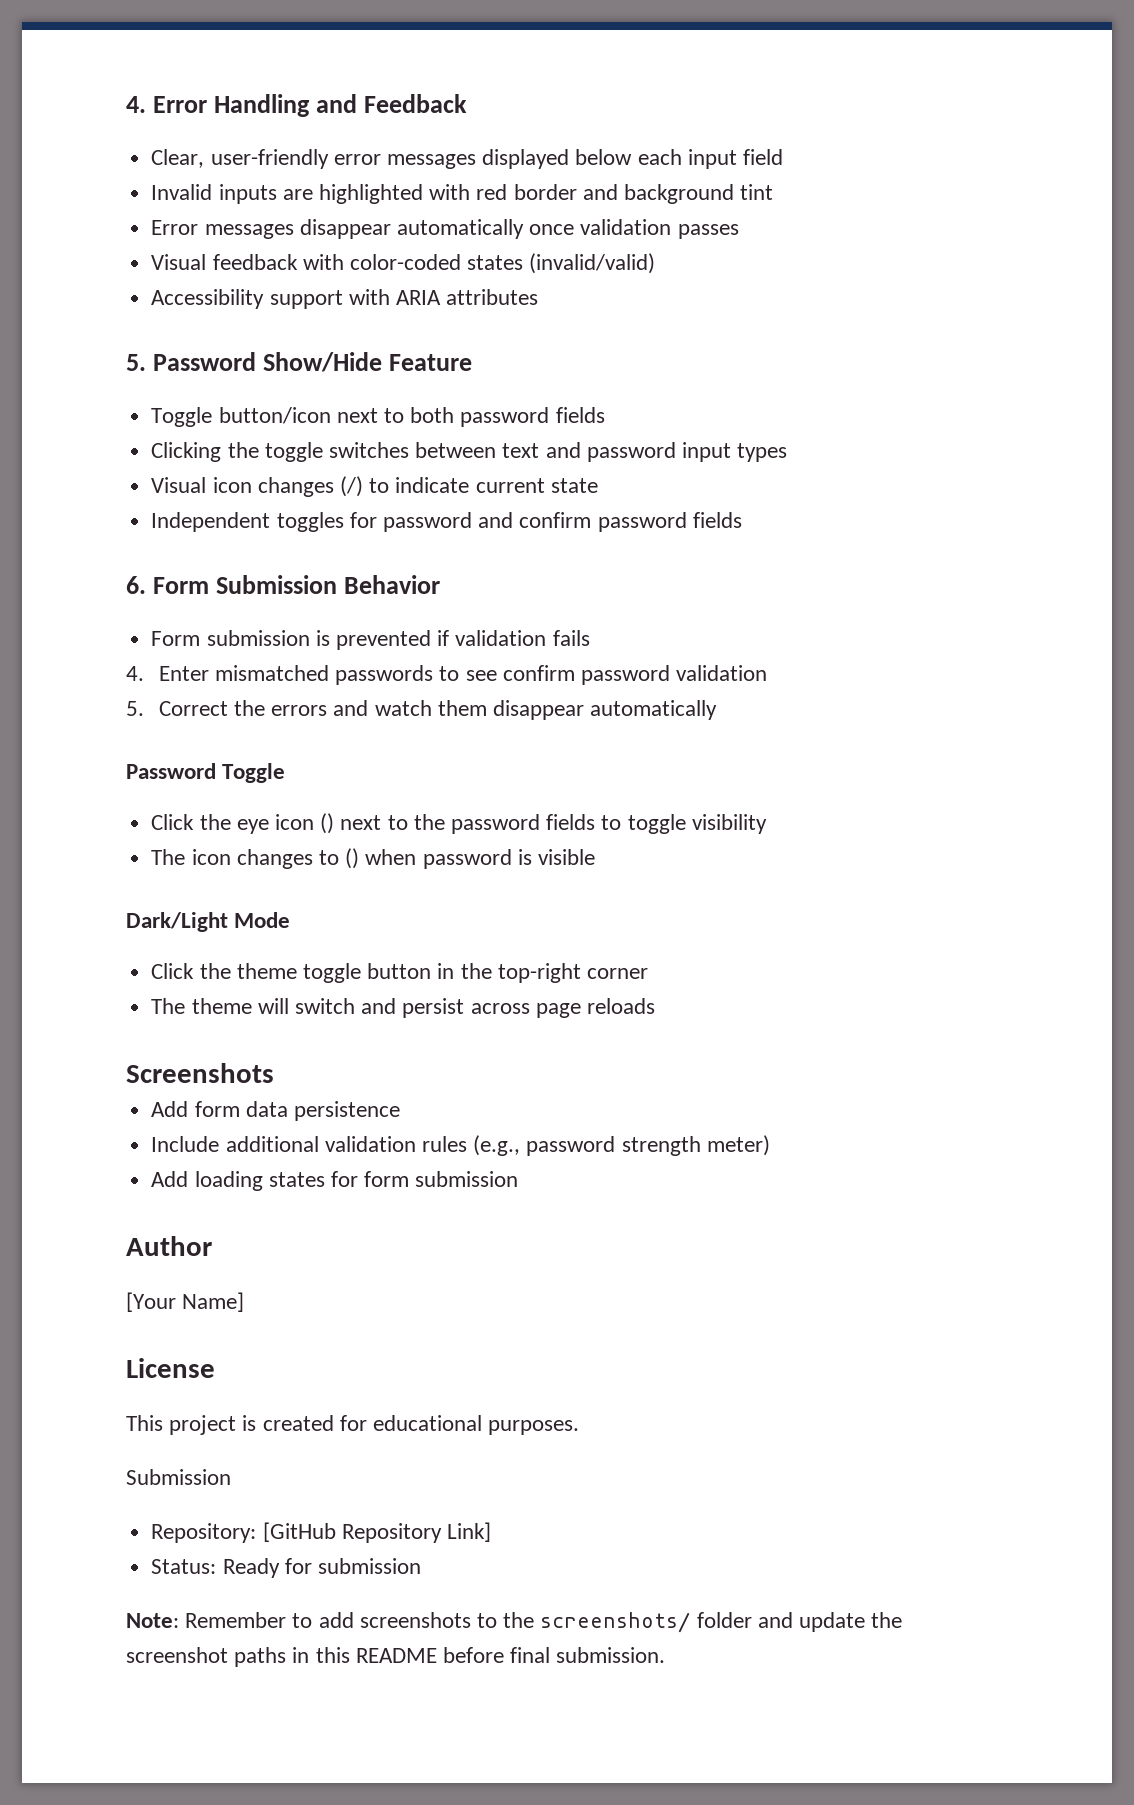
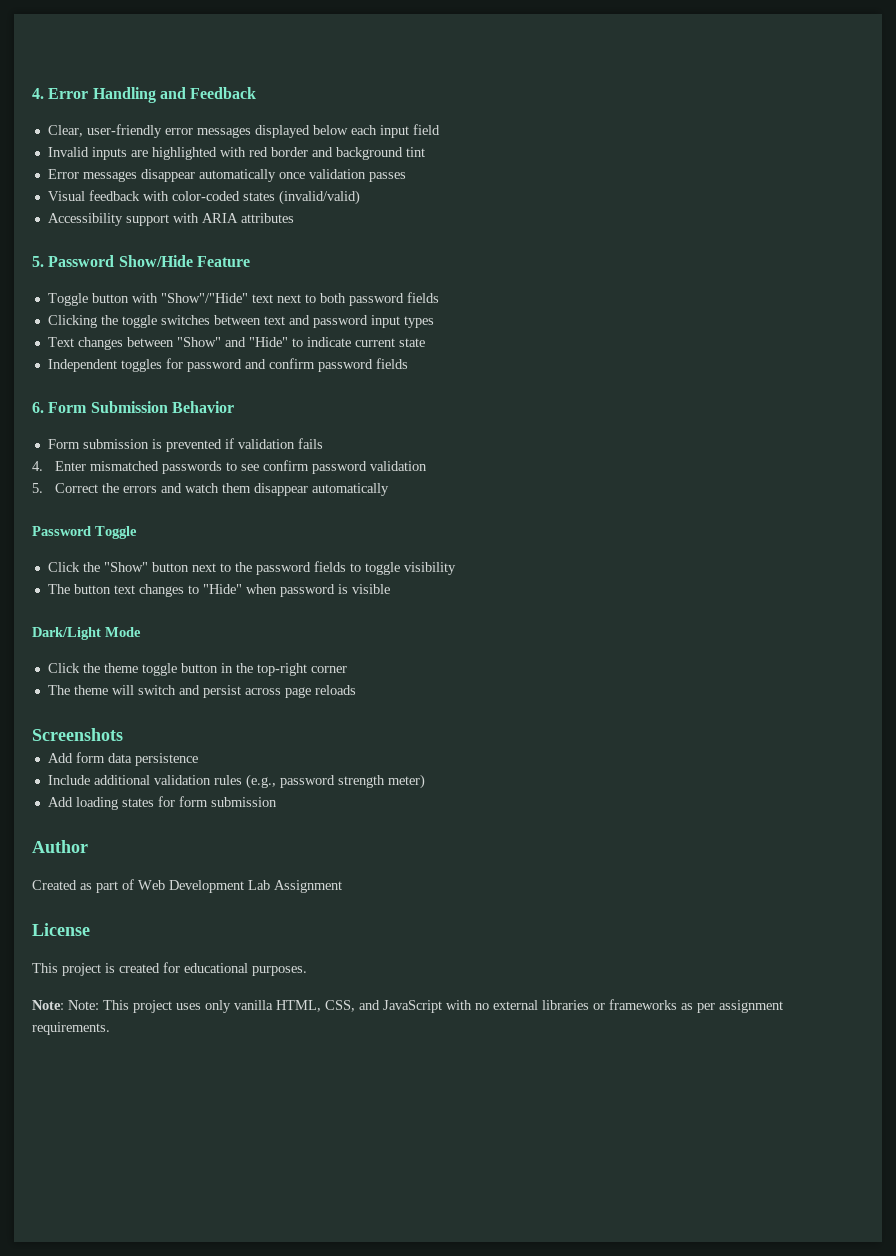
[218,407,331,424] button/icon -> [91,293,273,303] button with "Show"/"Hide" text
[151,476,363,497] Visual icon changes (/) -> [47,337,288,350] Text changes between "Show" and "Hide"
[236,813,335,834] eye icon () -> [103,562,189,572] "Show" button
[191,849,231,865] icon -> [73,584,135,594] button text
[345,848,360,869] () -> [202,584,242,594] "Hide"
[126,1292,245,1312] [Your Name] -> [32,879,342,893] Created as part of Web Development Lab Assignment
[126,1469,231,1485] [151,1522,491,1543] [151,1558,421,1578] [126,1612,903,1633] [126,1647,666,1667] Submission // Repository: [GitHub Repository Link] // Status: Ready for submission // Note: Remember to add screenshots to the screenshots/ folder and update the screenshot paths in this README before final submission. -> [32,999,783,1013] [32,1022,110,1035] Note: Note: This project uses only vanilla HTML, CSS, and JavaScript with no external libraries or frameworks as per assignment requirements.

